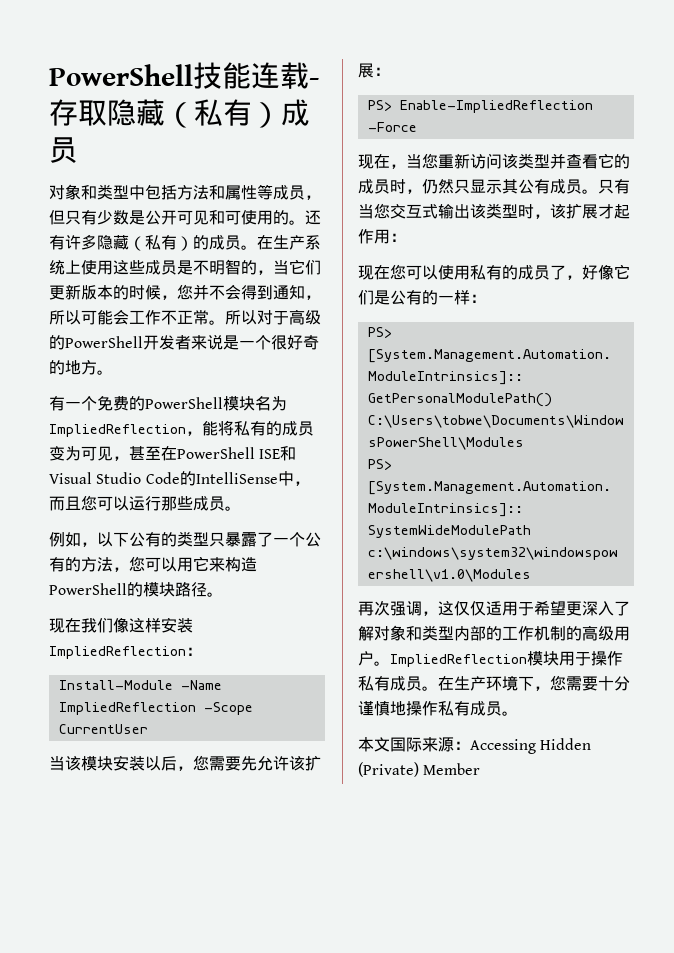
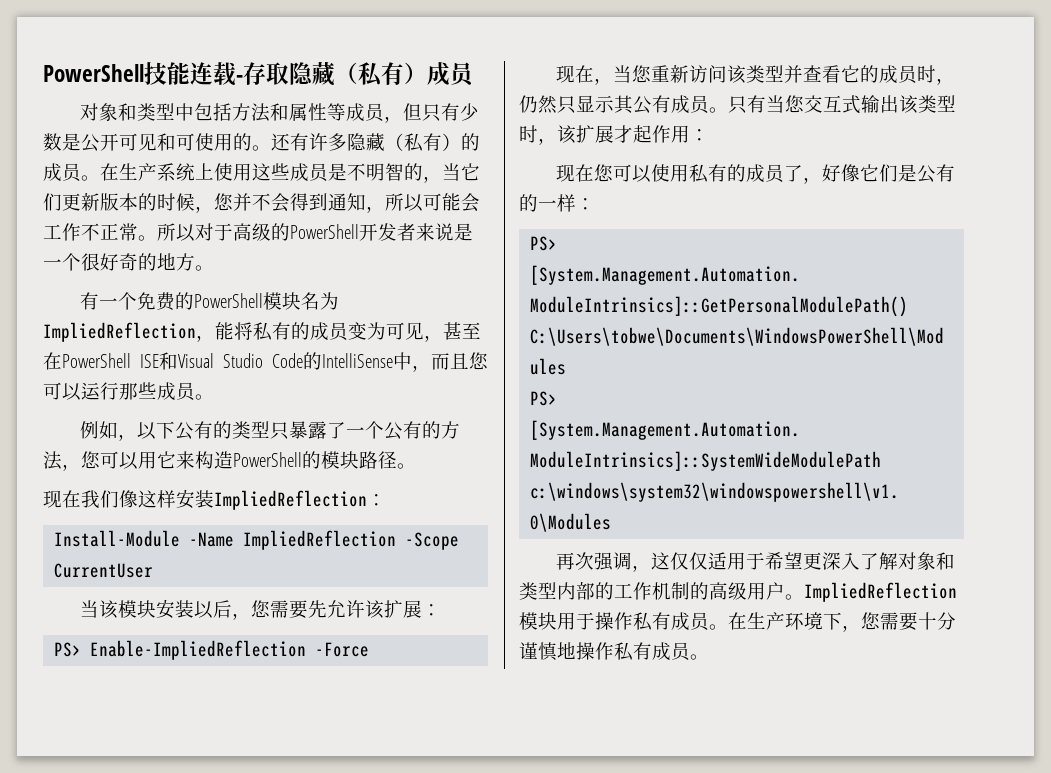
[358,737,592,754] [358,762,481,777] // 本文国际来源：Accessing Hidden (Private) Member -> (709, 657) none

